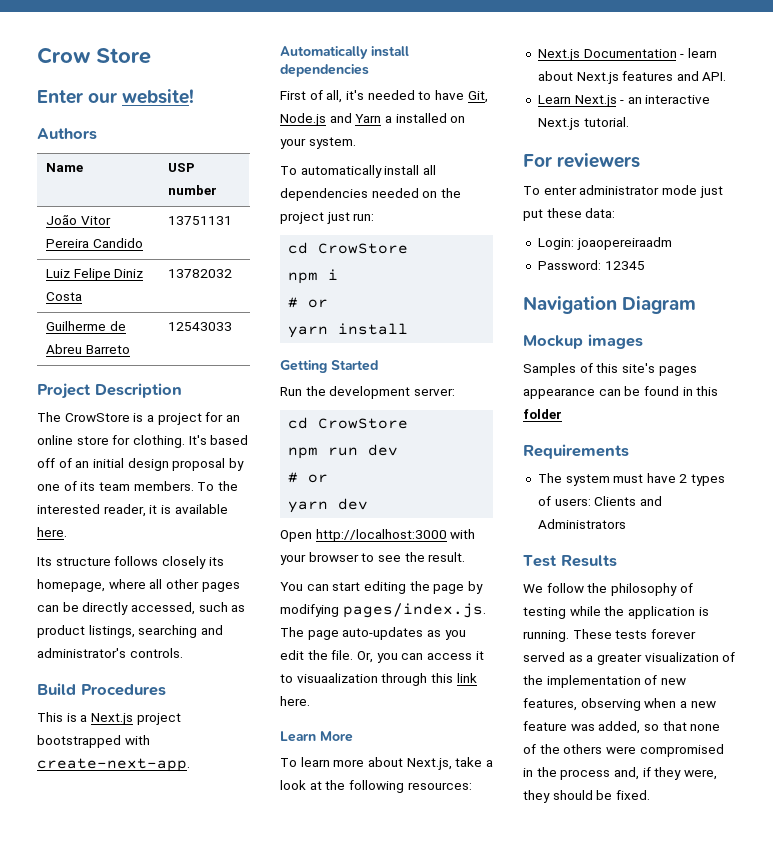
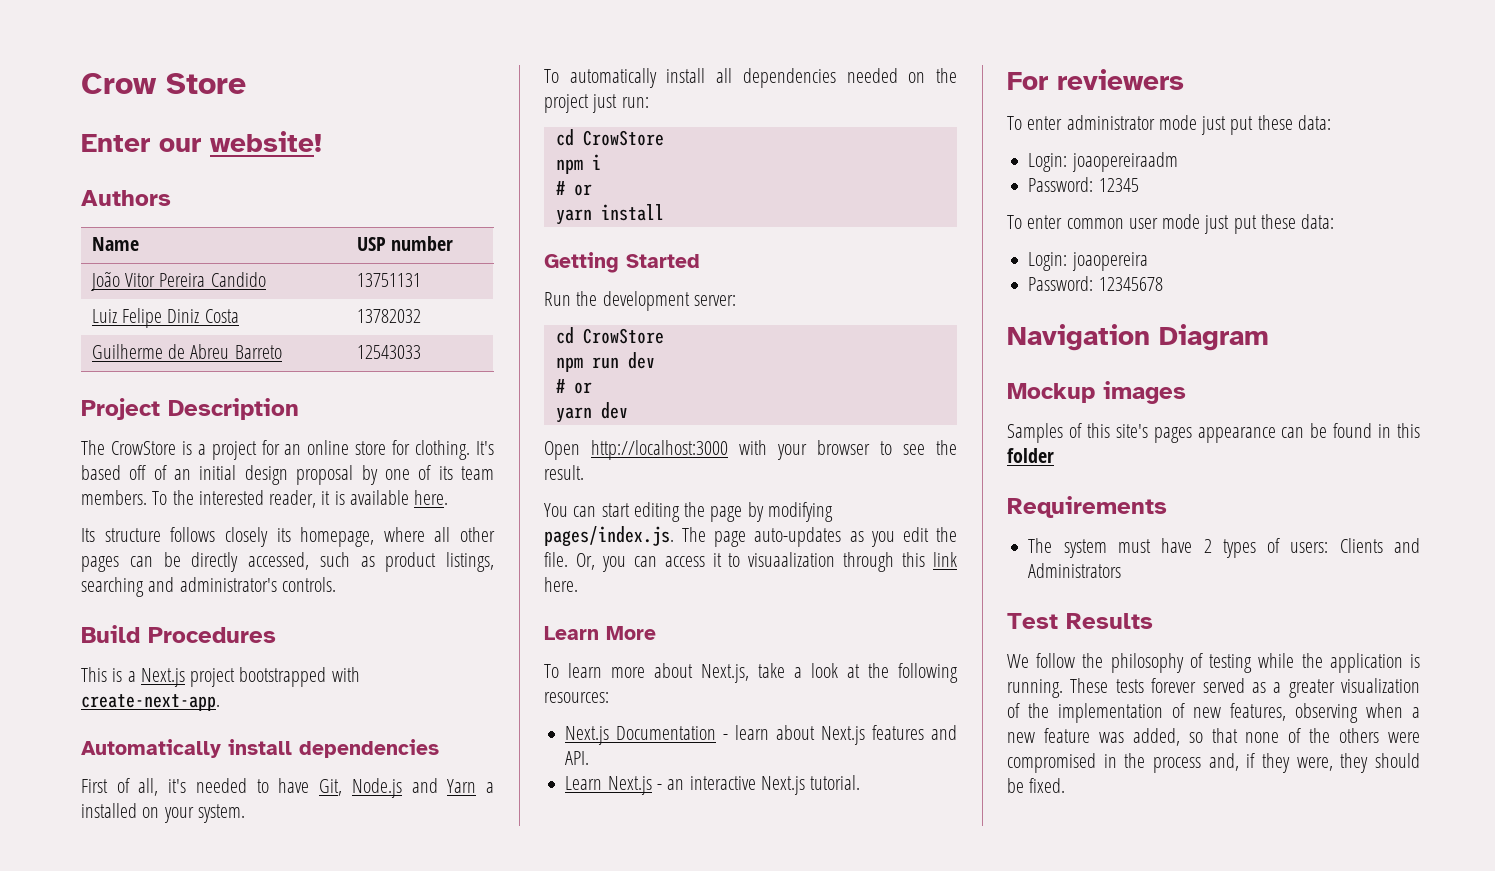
(645, 265) none -> [1007,214,1335,234] [1028,252,1148,271] [1028,276,1163,291] // To enter common user mode just put these data: // Login: joaopereira // Password: 12345678

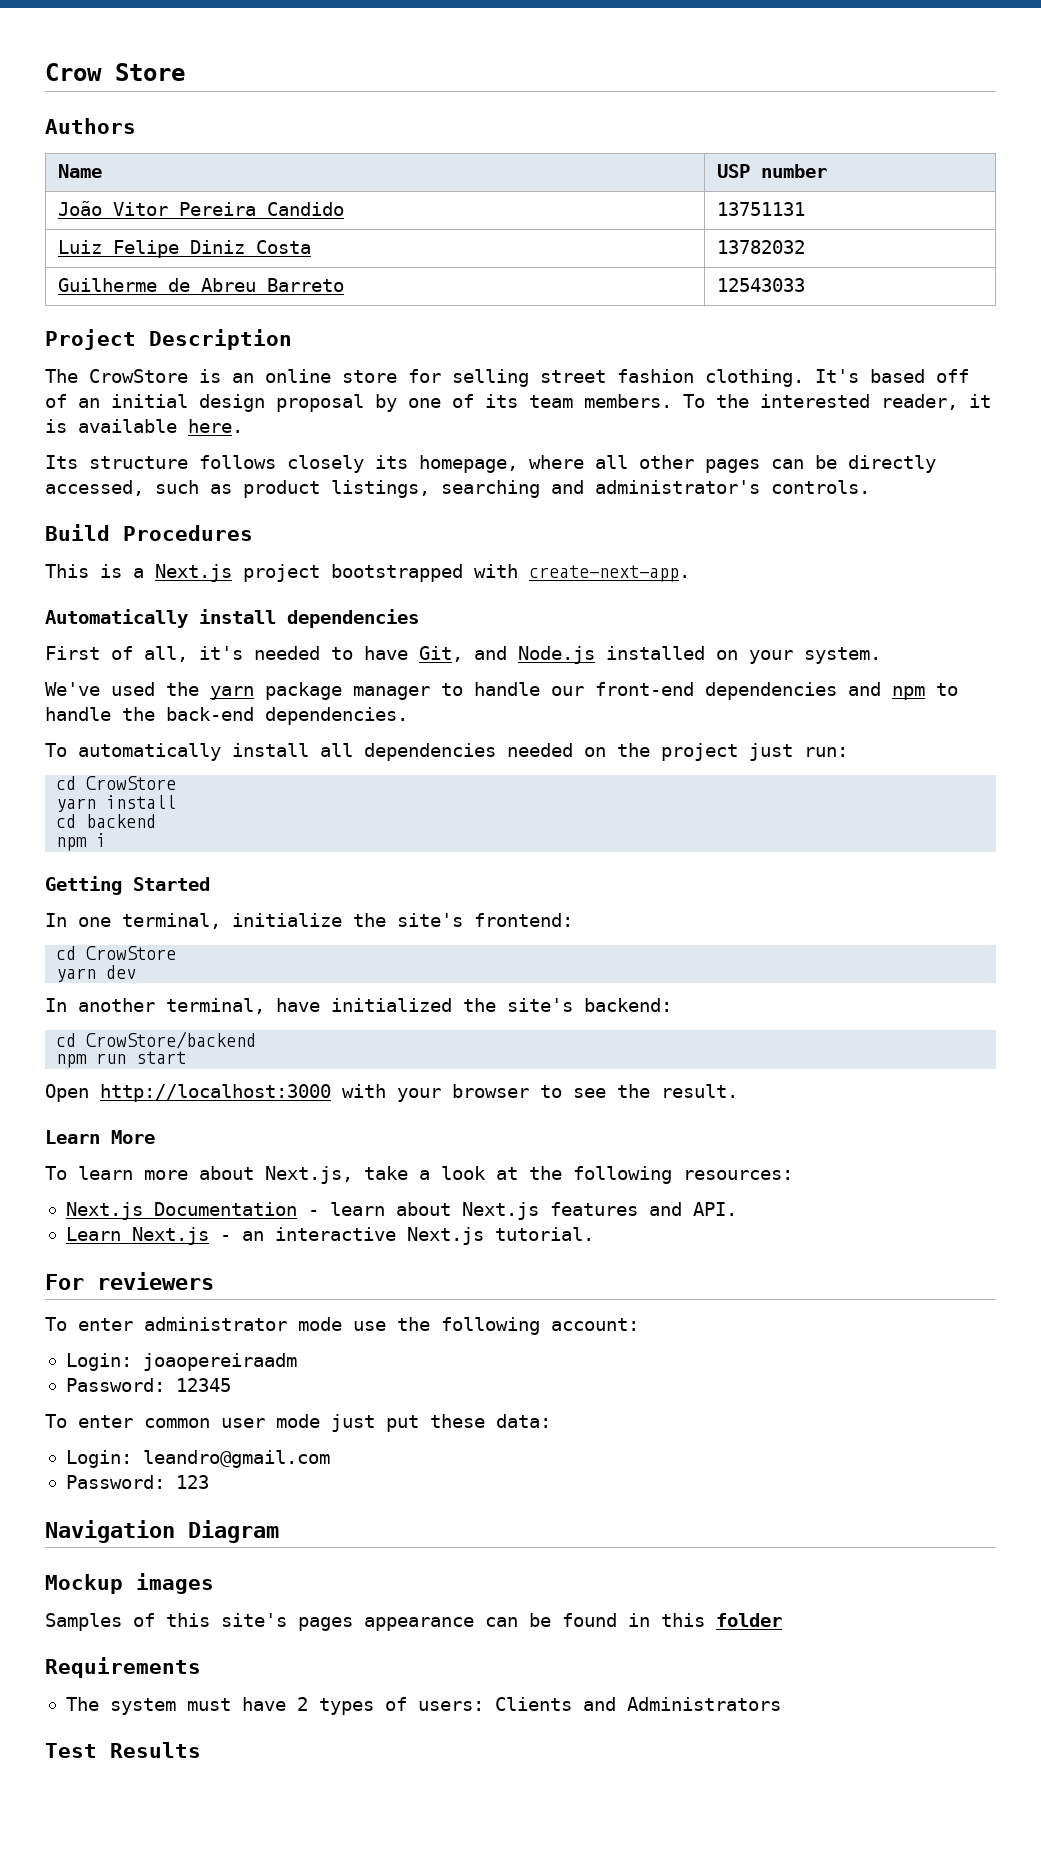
[81,131,322,152] // Enter our website! -> (185, 72) none
[197,440,280,460] a project for -> (221, 376) none
(411, 447) none -> [452,369,694,387] selling street fashion
[351,778,494,798] Node.js and Yarn a -> [474,646,595,664] and Node.js
(245, 813) none -> [45,682,958,700] [45,707,408,725] // We've used the yarn package manager to handle our front-end dependencies and npm to handle the back-end dependencies.
[555,154,601,174] [555,181,592,196] [555,204,664,225] [544,252,700,273] [544,291,736,311] [555,327,664,344] [555,352,655,372] [555,379,592,394] [555,402,628,423] npm i // # or // yarn install // Getting Started // Run the development server: // cd CrowStore // npm run dev // # or // yarn dev -> [56,795,177,812] [56,814,157,828] [56,833,107,851] [45,876,210,895] [45,913,573,929] [56,946,177,960] [56,965,137,982] [45,998,672,1014] [56,1031,257,1049] [56,1051,187,1068] yarn install // cd backend // npm i // Getting Started // In one terminal, initialize the site's frontend: // cd CrowStore // yarn dev // In another terminal, have initialized the site's backend: // cd CrowStore/backend // npm run start
[544,502,833,522] [544,526,958,547] [544,552,957,572] [544,577,578,592] // You can start editing the page by modifying pages/index.js. The page auto-updates as you edit the file. Or, you can access it to visuaalization through this link here. -> (738, 1091) none
[1201,115,1331,135] just put these data: -> [353,1317,639,1335] use the following account:
[1071,252,1148,271] [1028,276,1163,291] joaopereira // Password: 12345678 -> [142,1450,330,1468] [65,1475,209,1489] leandro@gmail.com // Password: 123
[1007,653,1420,673] [1007,678,1420,698] [1007,703,1420,723] [1007,728,1420,746] [1007,753,1420,773] [1007,778,1066,793] // We follow the philosophy of testing while the application is running. These tests forever served as a greater visualization of the implementation of new features, observing when a new feature was added, so that none of the others were compromised in the process and, if they were, they should be fixed. -> (201, 1750) none

